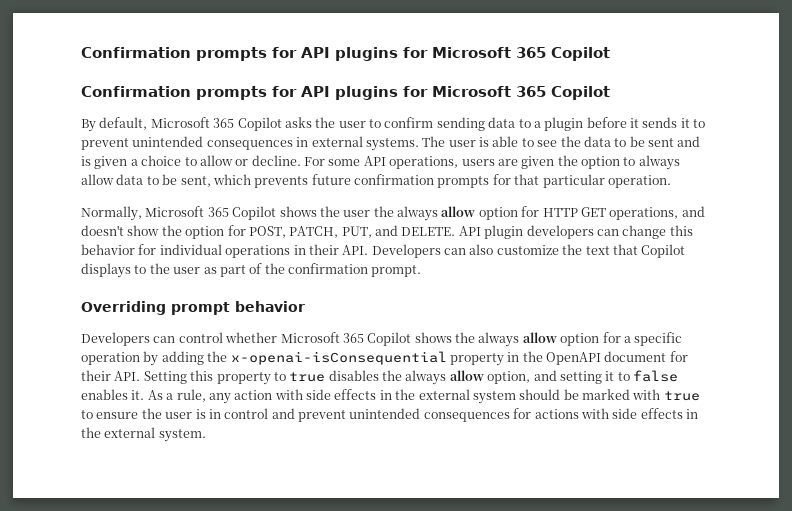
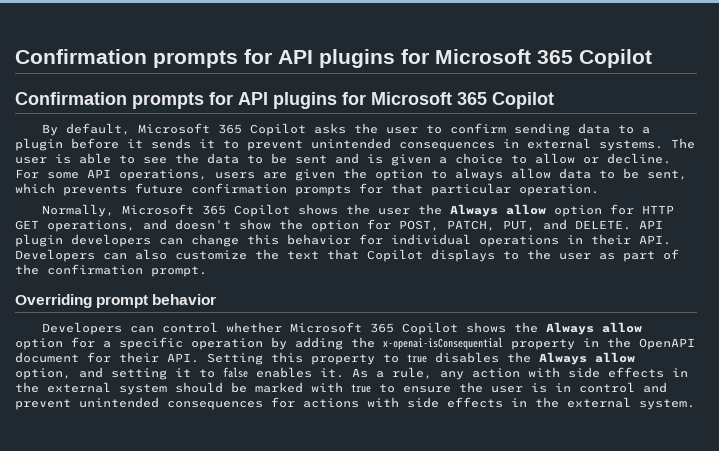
[397,206,438,221] always -> [450,204,499,217] Always
[478,332,520,347] always -> [546,322,595,335] Always
[405,370,447,385] always -> [539,352,587,365] Always

